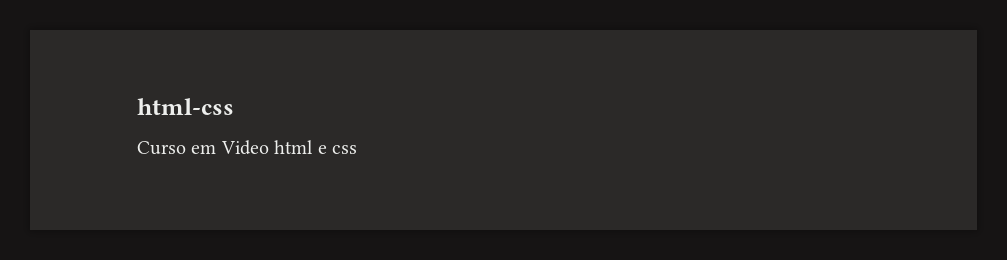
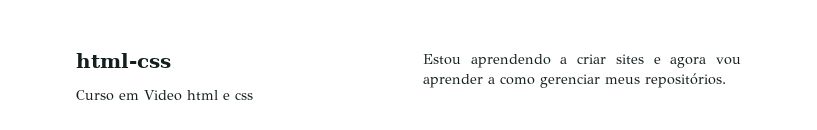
(357, 149) none -> [423,54,741,68] [423,73,726,88] // Estou aprendendo a criar sites e agora vou aprender a como gerenciar meus repositórios.

